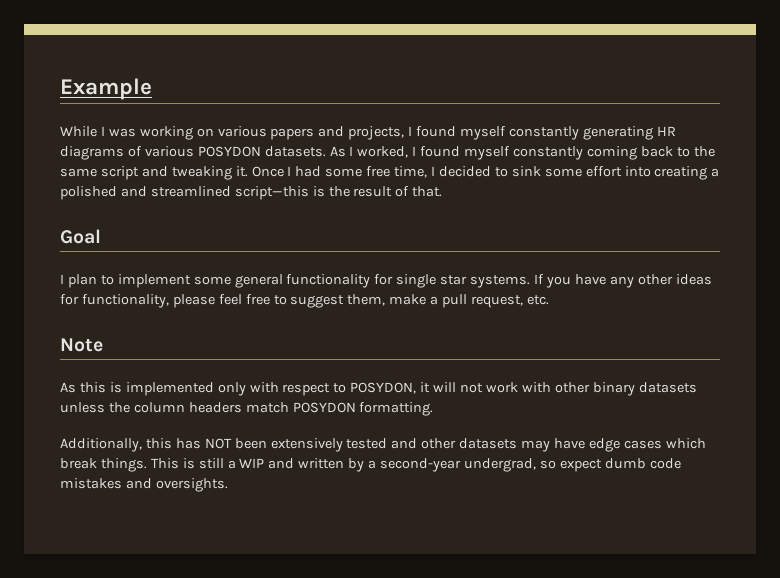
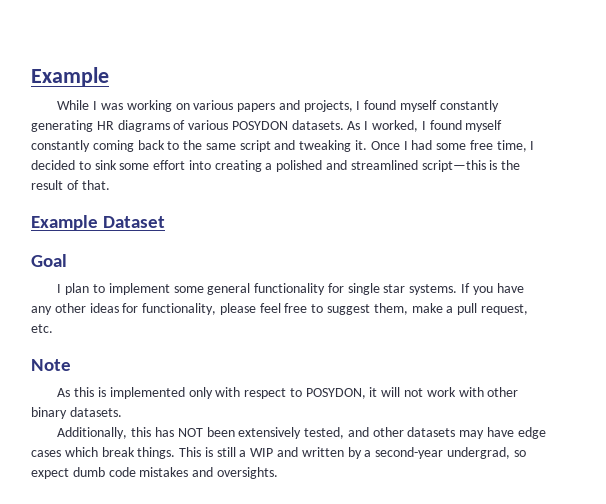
(443, 191) none -> [31,215,166,231] // Example Dataset
[638,382,697,393] [60,402,434,416] datasets unless the column headers match POSYDON formatting. -> [69,407,122,417] datasets.
[346,438,388,449] tested -> [304,427,345,439] tested,

